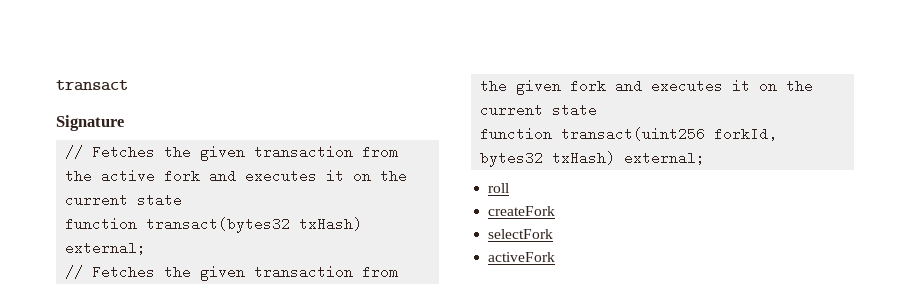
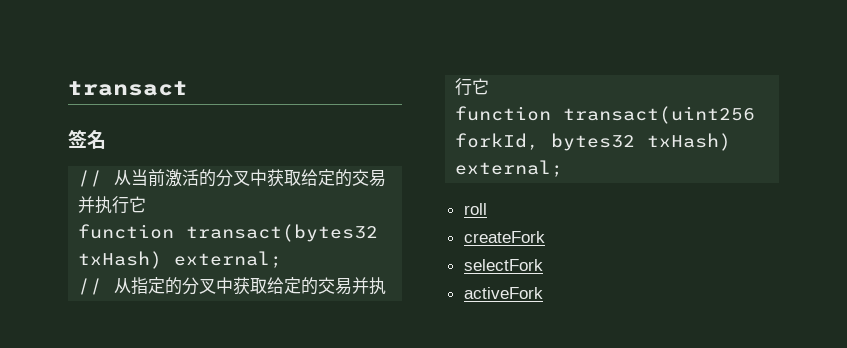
[56,115,124,131] [65,145,399,161] [65,169,408,183] [65,193,183,207] Signature // // Fetches the given transaction from the active fork and executes it on the current state -> [68,130,106,149] [78,169,387,187] [78,196,147,214] 签名 // // 从当前激活的分叉中获取给定的交易并执行它
[92,265,399,281] [480,79,814,95] [480,103,598,117] Fetches the given transaction from the given fork and executes it on the current state -> [114,277,387,295] [455,78,490,96] 从指定的分叉中获取给定的交易并执行它

